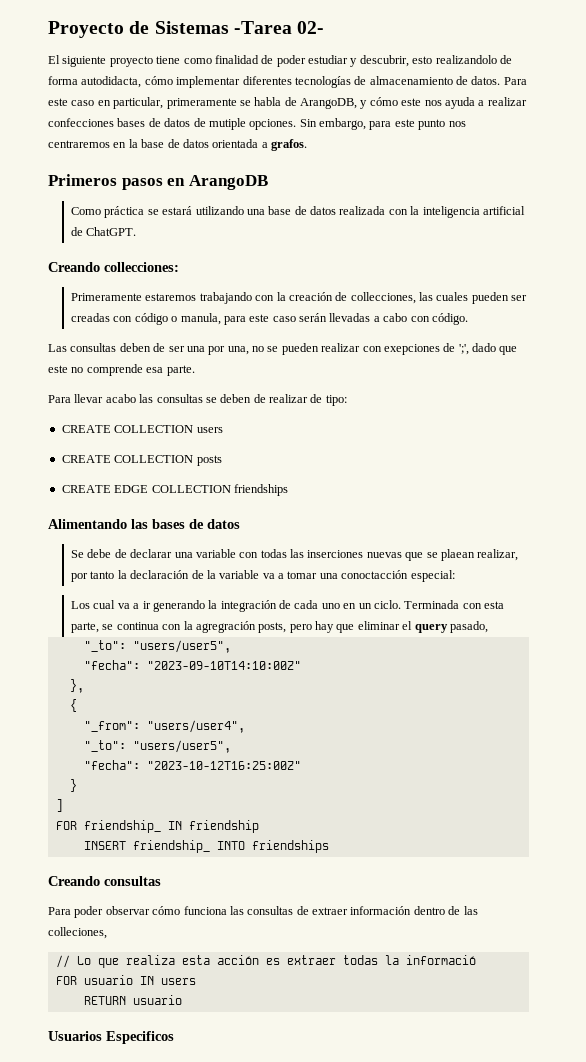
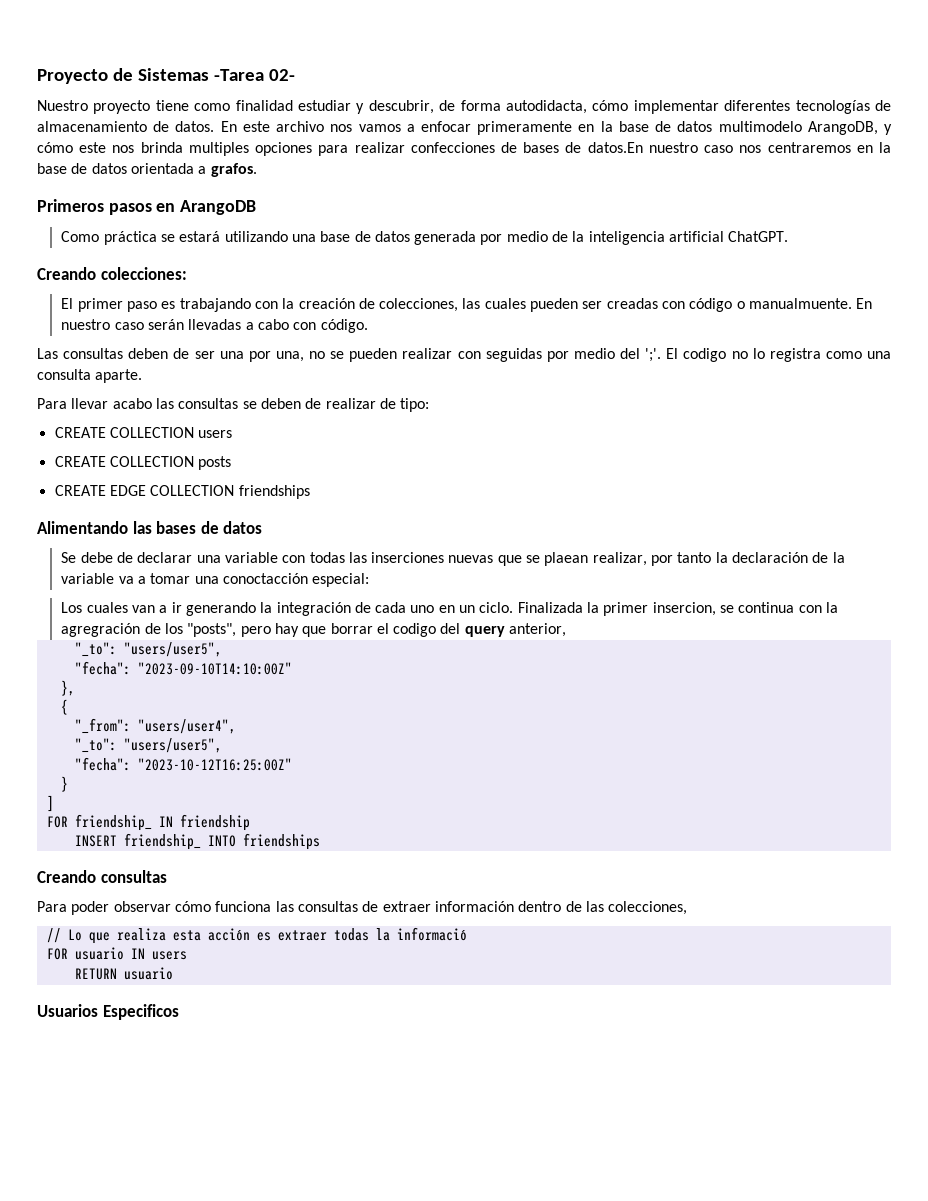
[48,55,107,67] El siguiente -> [37,100,88,111] Nuestro
[261,55,306,67] de poder -> (293, 105) none
[412,55,497,64] esto realizandolo -> (434, 107) none
[503,77,527,85] [48,97,297,109] Para este caso en particular, primeramente se habla de -> [220,121,802,135] En este archivo nos vamos a enfocar primeramente en la base de datos multimodelo
[444,97,485,109] ayuda a -> [140,142,349,156] brinda multiples opciones para
[117,118,446,130] bases de datos de mutiple opciones. Sin embargo, para este punto -> [501,142,734,153] de bases de datos.En nuestro caso
[339,206,408,215] realizada con -> [414,231,569,245] generada por medio de
[71,227,84,236] de -> (725, 236) none
[104,262,179,272] [71,293,197,301] collecciones: // Primeramente estaremos -> [100,267,187,280] [61,298,176,312] colecciones: // El primer paso es
[350,292,416,304] collecciones, -> [379,298,459,312] colecciones,
[180,313,270,325] manula, para este -> [749,298,873,309] [61,319,111,330] manualmuente. En nuestro
[383,343,518,355] [48,364,195,376] exepciones de ';', dado que este no comprende esa parte. -> [485,348,891,362] [37,369,143,383] seguidas por medio del ';'. El codigo no lo registra como una consulta aparte.
[93,600,130,609] cual va -> [86,602,155,613] cuales van
[404,600,505,609] [71,622,100,633] Terminada con esta parte, -> [517,602,716,616] Finalizada la primer insercion,
[258,621,488,633] posts, pero hay que eliminar el query pasado, -> [144,623,567,637] de los "posts", pero hay que borrar el codigo del query anterior,
[48,927,107,939] colleciones, -> [608,901,688,915] colecciones,

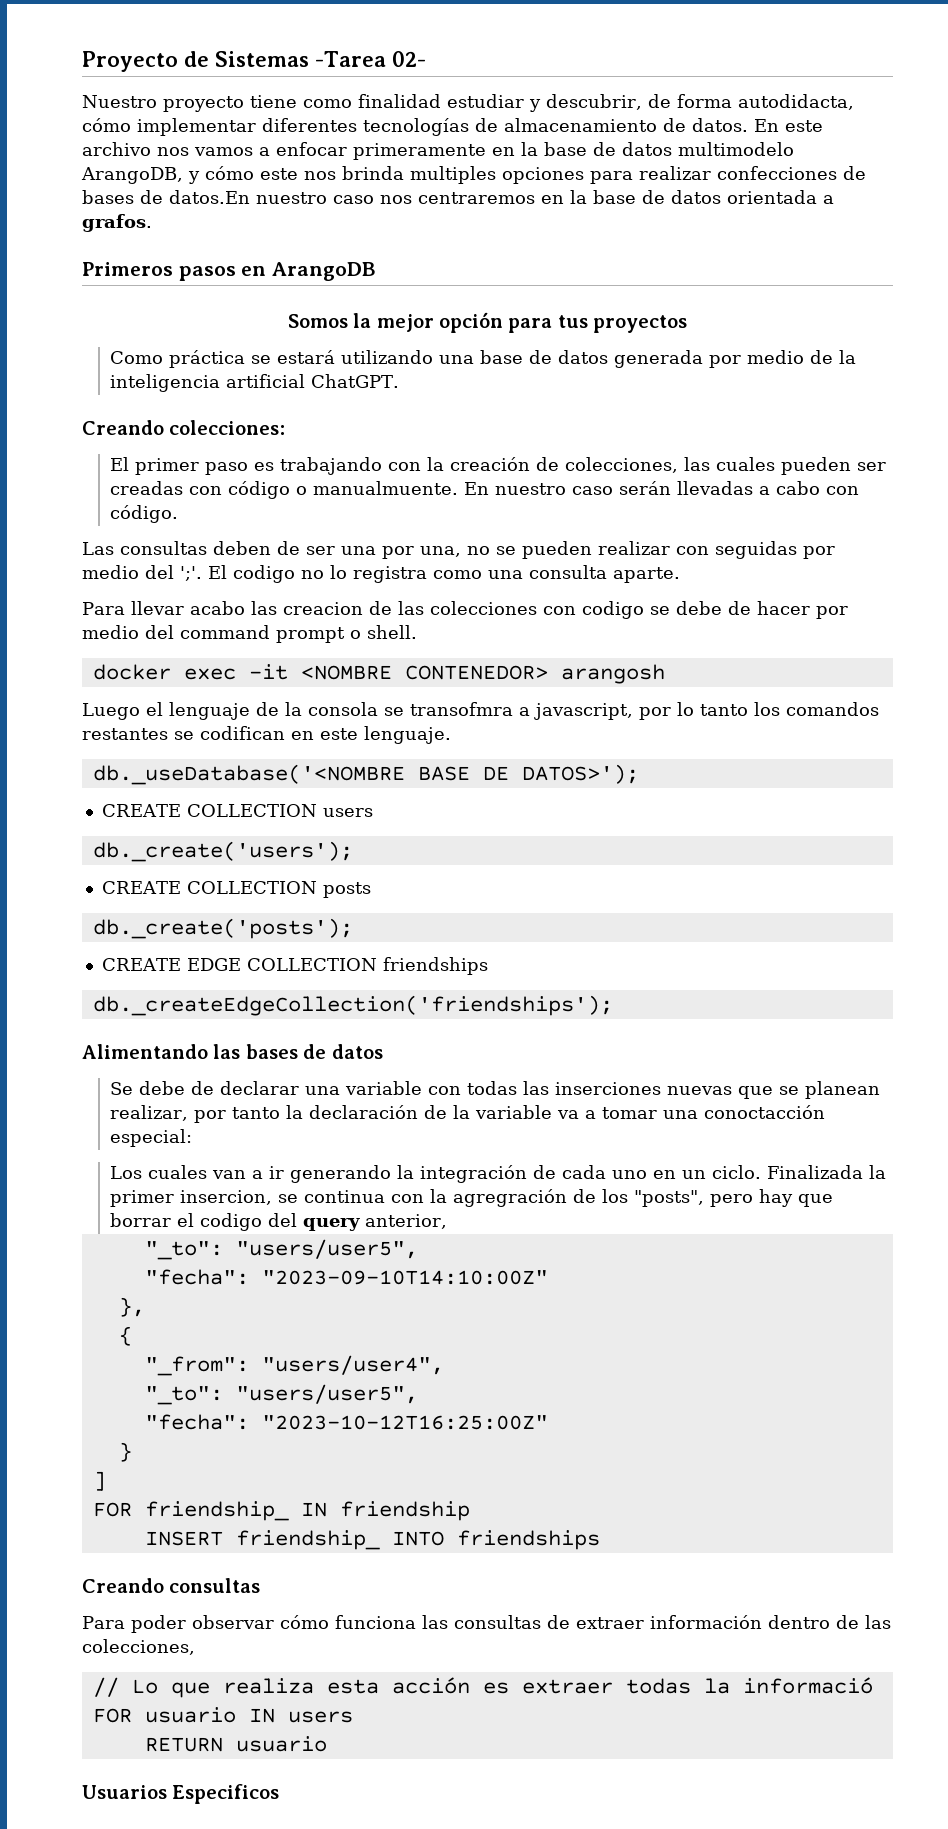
(257, 207) none -> [287,312,688,333] // Somos la mejor opción para tus proyectos
[178,398,430,412] consultas se deben de realizar de tipo: -> [282,601,848,619] [82,625,417,643] [92,664,665,684] [82,702,879,720] [82,726,451,744] [92,764,639,785] creacion de las colecciones con codigo se debe de hacer por medio del command prompt o shell. // docker exec -it <NOMBRE CONTENEDOR> arangosh // Luego el lenguaje de la consola se transofmra a javascript, por lo tanto los comandos restantes se codifican en este lenguaje. // db._useDatabase('<NOMBRE BASE DE DATOS>');
(233, 434) none -> [92,841,353,862] // db._create('users');
(232, 463) none -> [92,918,353,939] // db._create('posts');
(310, 492) none -> [92,995,613,1016] // db._createEdgeCollection('friendships');
[544,552,589,566] plaean -> [805,1081,881,1099] planean

